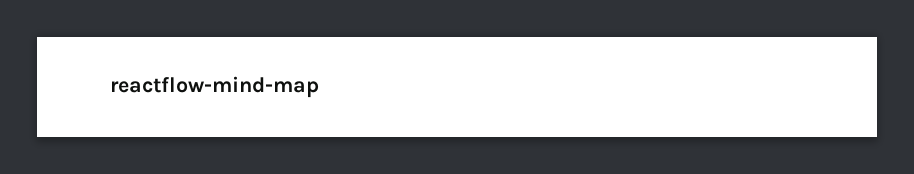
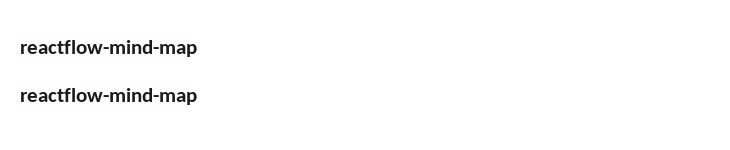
[110,76,319,98] reactflow-mind-map -> [20,40,197,57] [20,88,197,105] reactflow-mind-map // reactflow-mind-map

